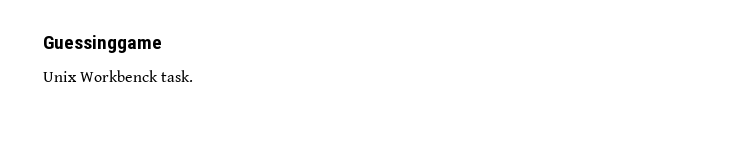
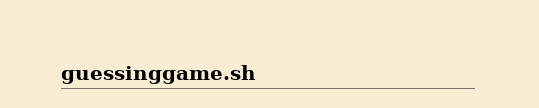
[43,35,162,53] [43,70,194,82] Guessinggame // Unix Workbenck task. -> [61,65,256,84] guessinggame.sh

